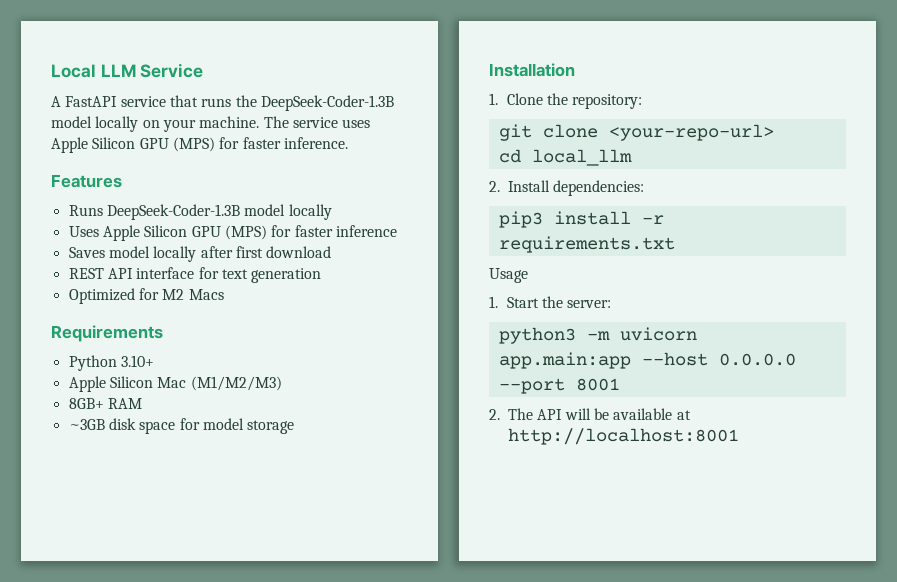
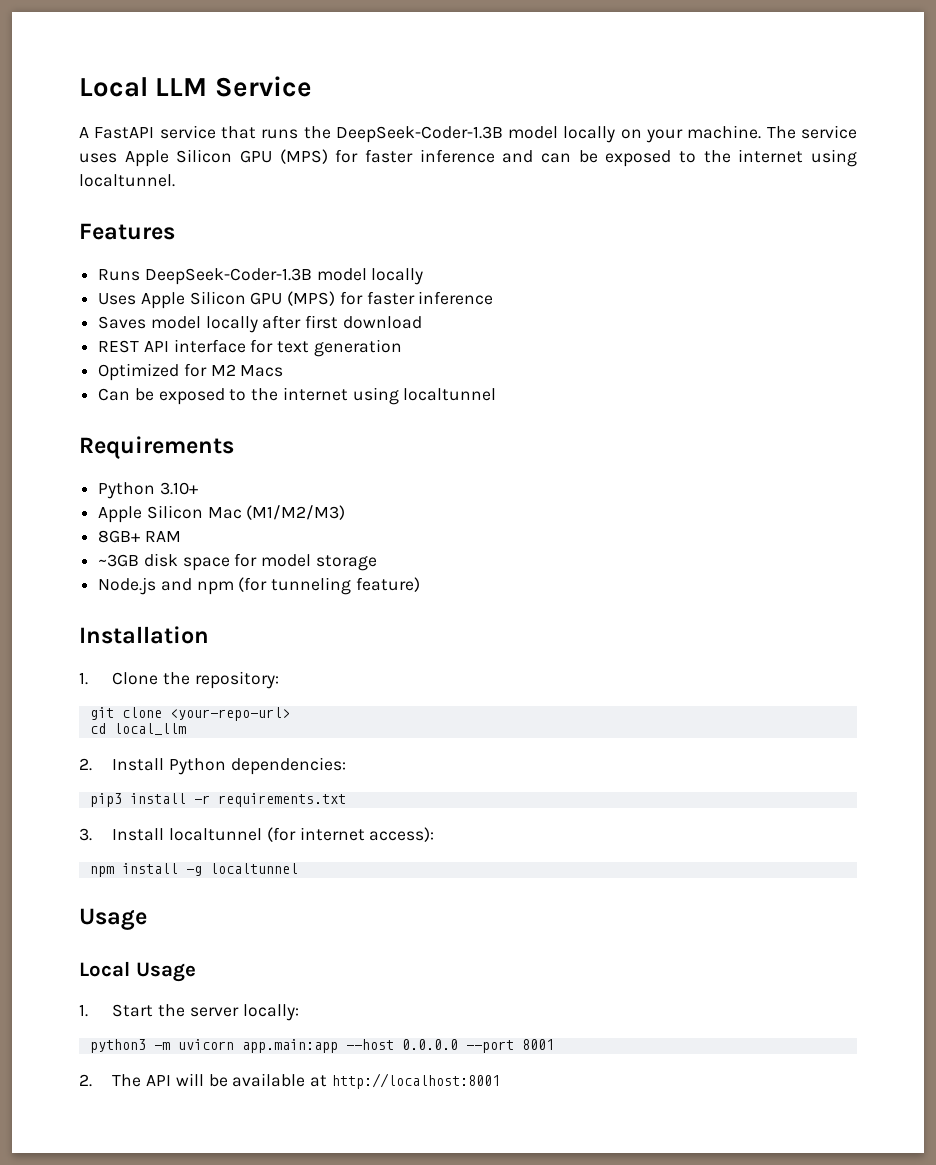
[283,137,348,149] inference. -> [419,149,857,167] [79,174,175,187] inference and can be exposed to the internet using localtunnel.
(224, 294) none -> [98,387,497,405] // Can be exposed to the internet using localtunnel
(295, 427) none -> [98,577,420,595] // Node.js and npm (for tunneling feature)
(550, 186) none -> [169,758,227,775] Python
(675, 244) none -> [79,827,435,842] [89,863,298,877] [79,908,147,930] [79,961,130,977] 3. Install localtunnel (for internet access): // npm install -g localtunnel // Usage // Local
[567,300,612,308] server: -> [189,1004,299,1021] server locally:

